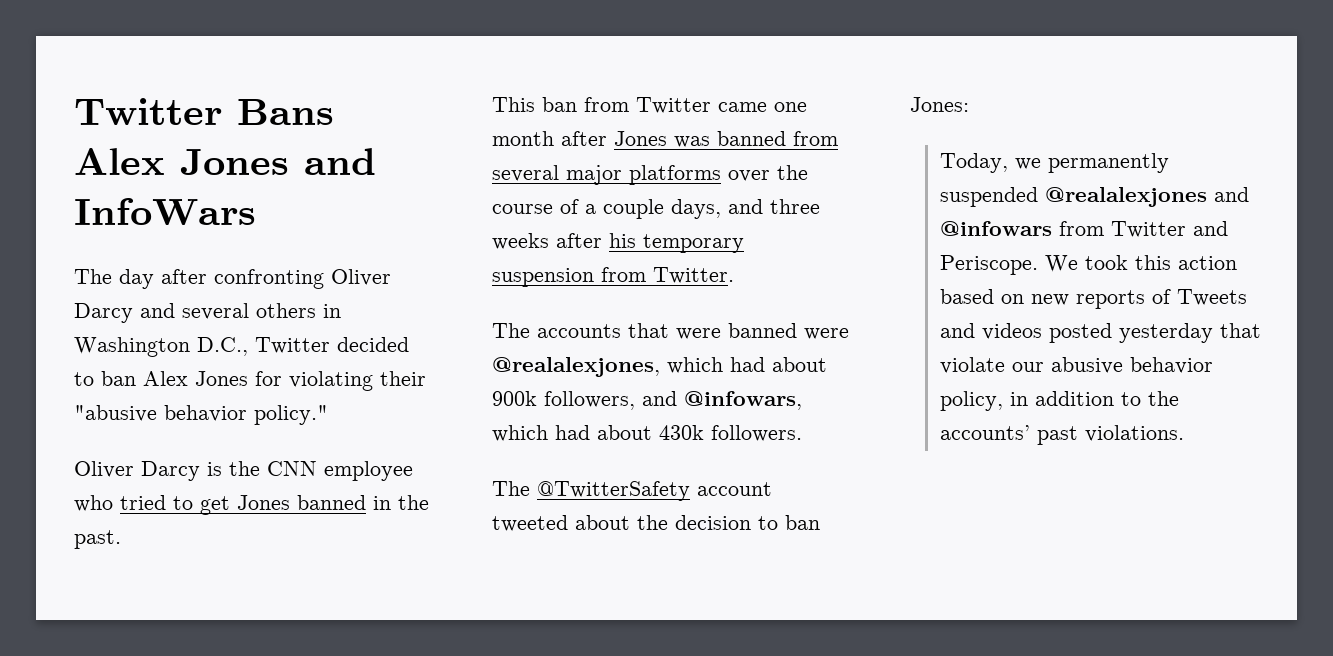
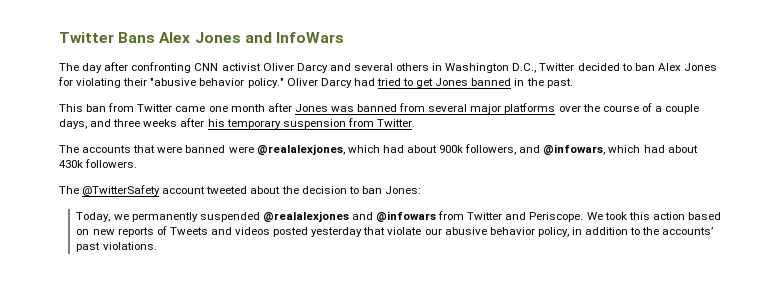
(324, 279) none -> [194,63,261,71] CNN activist
[74,461,413,481] [74,495,113,512] // Oliver Darcy is the CNN employee who -> [286,78,375,88] Oliver Darcy had

